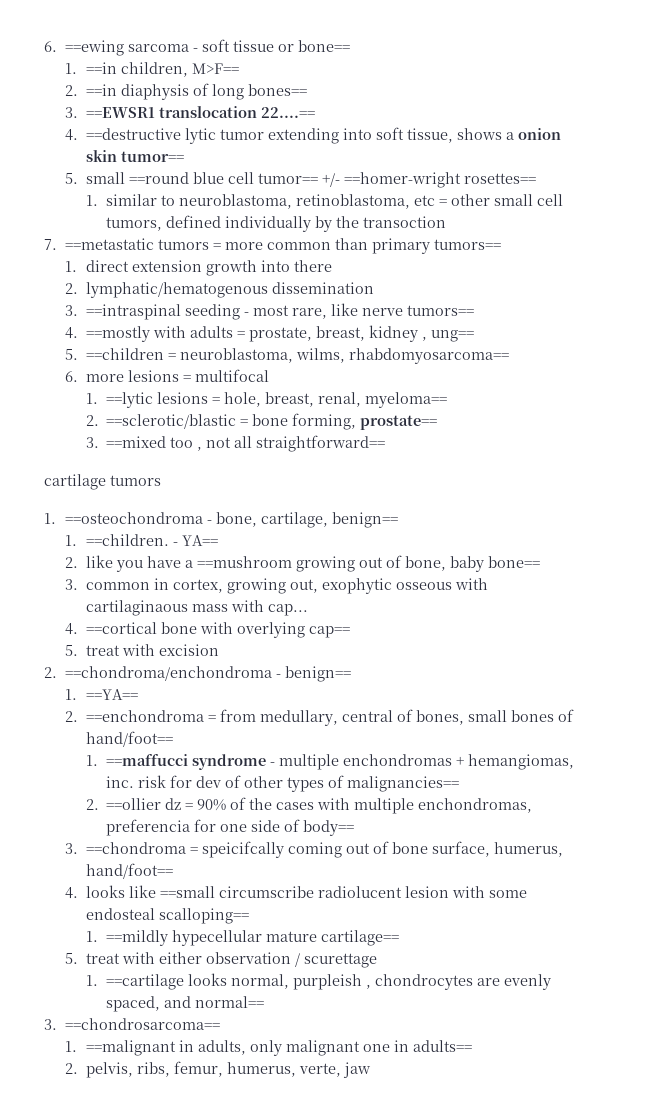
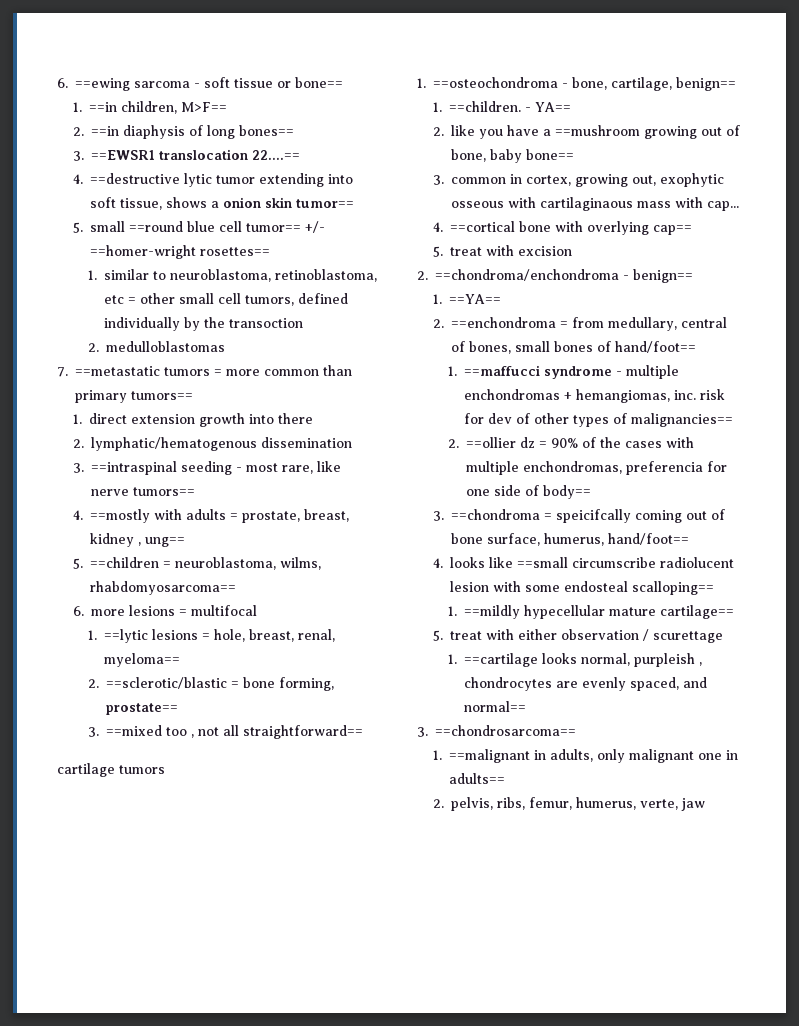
(447, 222) none -> [88,341,226,352] // 2. medulloblastomas

